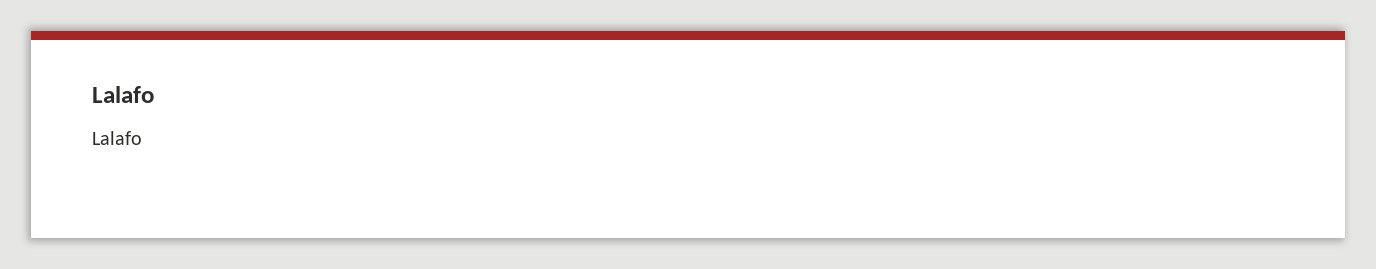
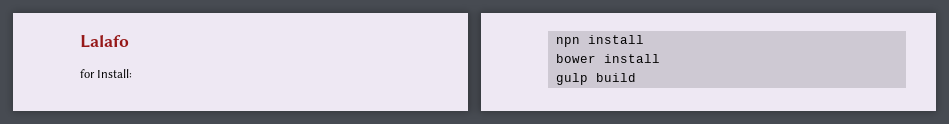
[92,131,142,145] Lalafo -> [80,69,133,78] [555,35,644,47] [555,54,660,63] [555,73,636,85] for Install: // npn install // bower install // gulp build

